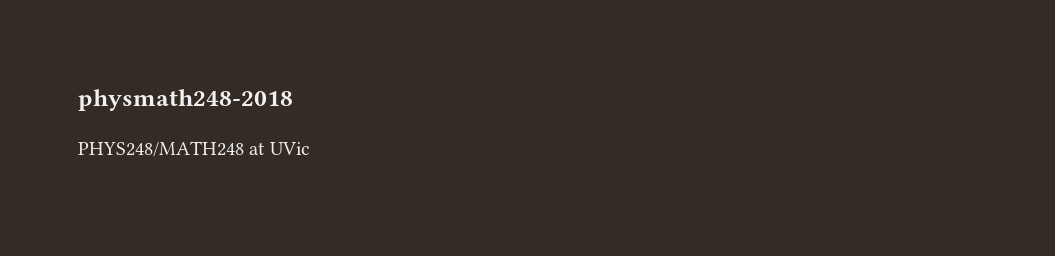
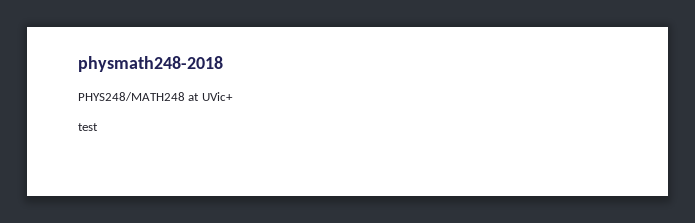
[269,142,310,155] UVic -> [201,92,233,101] [78,123,98,131] UVic+ // test

